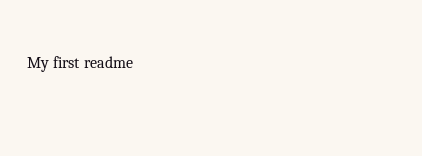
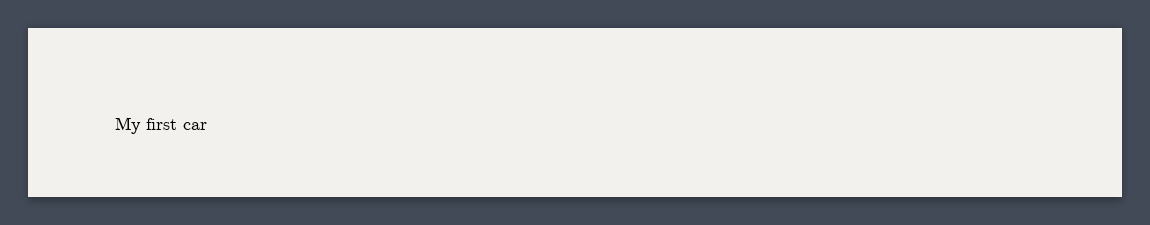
[83,56,133,68] readme -> [183,122,207,130] car

